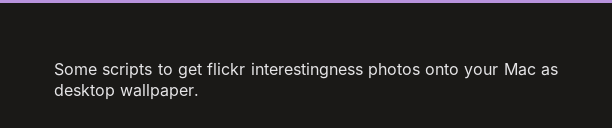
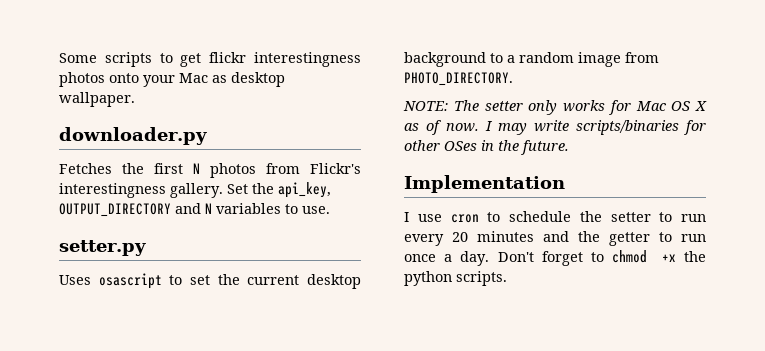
(199, 92) none -> [59,127,207,145] [59,163,361,178] [59,182,331,198] [59,203,330,217] [59,240,146,256] [59,273,361,289] [404,52,659,67] [404,72,513,86] [403,100,707,115] [404,120,706,135] [404,140,569,155] [404,175,565,193] [404,211,706,223] [404,231,706,246] [404,250,706,266] [404,271,507,286] // downloader.py // Fetches the first N photos from Flickr's interestingness gallery. Set the api_key, OUTPUT_DIRECTORY and N variables to use. // setter.py // Uses osascript to set the current desktop background to a random image from PHOTO_DIRECTORY. // NOTE: The setter only works for Mac OS X as of now. I may write scripts/binaries for other OSes in the future. // Implementation // I use cron to schedule the setter to run every 20 minutes and the getter to run once a day. Don't forget to chmod +x the python scripts.

